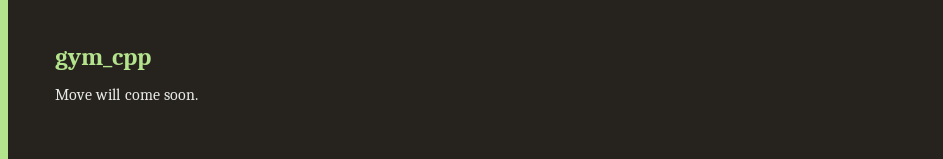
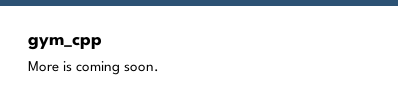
[55,88,160,100] Move will come -> [28,61,121,75] More is coming

